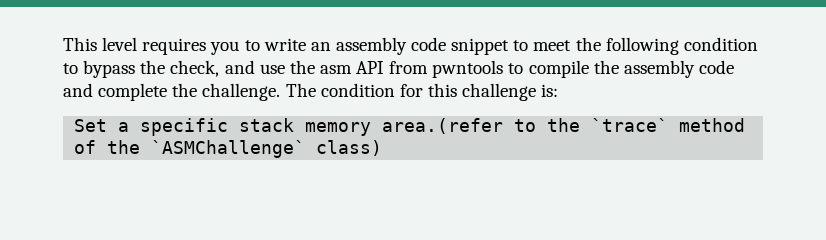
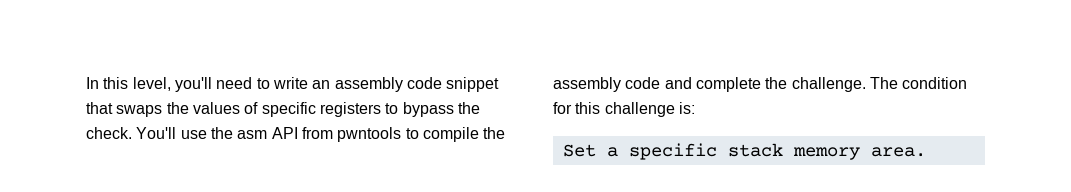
[63,37,240,55] This level requires you -> [86,77,253,92] In this level, you'll need
[513,37,758,55] to meet the following condition -> [86,102,381,117] that swaps the values of specific registers
[170,60,255,77] check, and -> [86,127,177,139] check. You'll
[382,118,746,134] [74,140,383,158] area.(refer to the `trace` method of the `ASMChallenge` class) -> [870,147,926,157] area.

